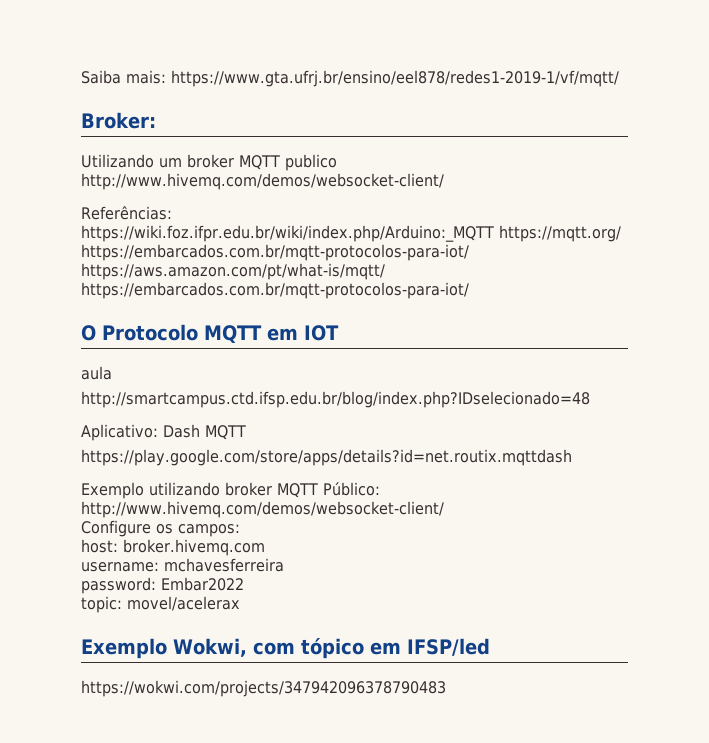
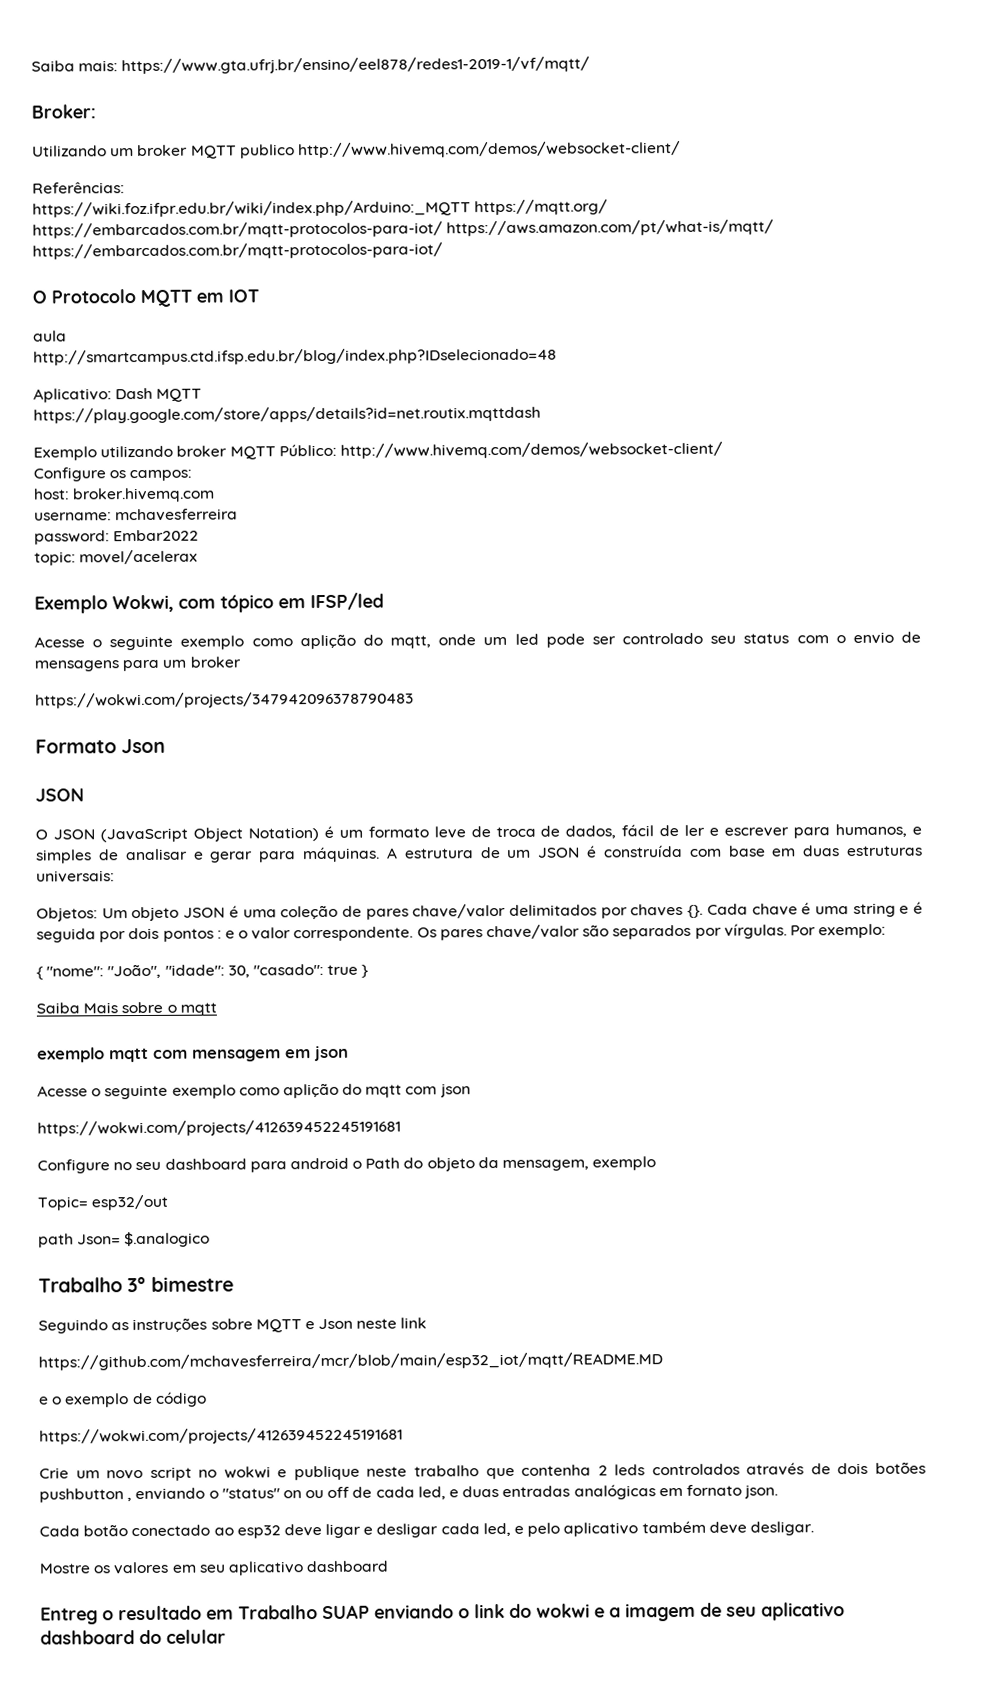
[81,680,446,697] https://wokwi.com/projects/347942096378790483 -> [34,631,921,651] [34,656,241,672] [35,691,414,709] [35,738,167,754] [35,788,84,802] [35,823,923,843] [35,844,924,864] [36,870,115,883] [36,901,924,922] [36,923,887,943] [36,963,370,980] [36,1001,217,1016] [37,1045,349,1063] [37,1082,471,1100] [37,1119,401,1137] [37,1156,657,1174] [37,1194,169,1211] [38,1231,211,1248] [38,1276,234,1293] [38,1317,428,1334] [38,1352,663,1371] [39,1391,207,1408] [39,1427,403,1445] [39,1461,926,1481] [39,1484,779,1503] [39,1520,814,1539] [39,1560,390,1576] [40,1602,845,1625] [40,1629,226,1645] Acesse o seguinte exemplo como aplição do mqtt, onde um led pode ser controlado seu status com o envio de mensagens para um broker // https://wokwi.com/projects/347942096378790483 // Formato Json // JSON // O JSON (JavaScript Object Notation) é um formato leve de troca de dados, fácil de ler e escrever para humanos, e simples de analisar e gerar para máquinas. A estrutura de um JSON é construída com base em duas estruturas universais: // Objetos: Um objeto JSON é uma coleção de pares chave/valor delimitados por chaves {}. Cada chave é uma string e é seguida por dois pontos : e o valor correspondente. Os pares chave/valor são separados por vírgulas. Por exemplo: // { "nome": "João", "idade": 30, "casado": true } // Saiba Mais sobre o mqtt // exemplo mqtt com mensagem em json // Acesse o seguinte exemplo como aplição do mqtt com json // https://wokwi.com/projects/412639452245191681 // Configure no seu dashboard para android o Path do objeto da mensagem, exemplo // Topic= esp32/out // path Json= $.analogico // Trabalho 3° bimestre // Seguindo as instruções sobre MQTT e Json neste link // https://github.com/mchavesferreira/mcr/blob/main/esp32_iot/mqtt/README.MD // e o exemplo de código // https://wokwi.com/projects/412639452245191681 // Crie um novo script no wokwi e publique neste trabalho que contenha 2 leds controlados através de dois botões pushbutton , enviando o "status" on ou off de cada led, e duas entradas analógicas em fornato json. // Cada botão conectado ao esp32 deve ligar e desligar cada led, e pelo aplicativo também deve desligar. // Mostre os valores em seu aplicativo dashboard // Entreg o resultado em Trabalho SUAP enviando o link do wokwi e a imagem de seu aplicativo dashboard do celular

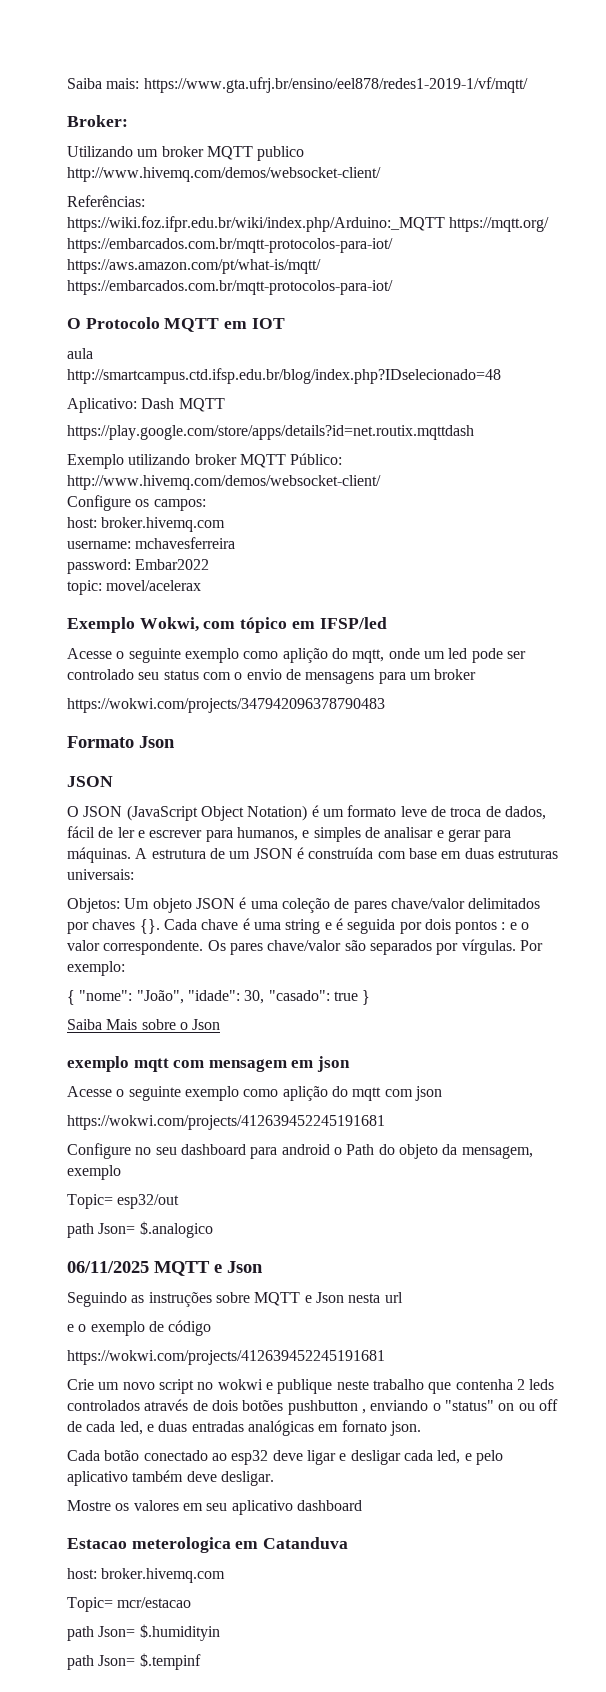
[179,1002,217,1016] mqtt -> [192,1019,221,1030] Json
[38,1276,234,1293] Trabalho 3° bimestre -> [67,1261,263,1276] 06/11/2025 MQTT e Json
[356,1317,428,1329] [38,1352,663,1371] neste link // https://github.com/mchavesferreira/mcr/blob/main/esp32_iot/mqtt/README.MD -> [348,1292,403,1303] nesta url
[40,1602,845,1625] [40,1629,226,1645] Entreg o resultado em Trabalho SUAP enviando o link do wokwi e a imagem de seu aplicativo dashboard do celular -> [67,1537,349,1553] [67,1568,226,1583] [67,1597,192,1612] [67,1624,220,1641] [67,1653,201,1670] Estacao meterologica em Catanduva // host: broker.hivemq.com // Topic= mcr/estacao // path Json= $.humidityin // path Json= $.tempinf

